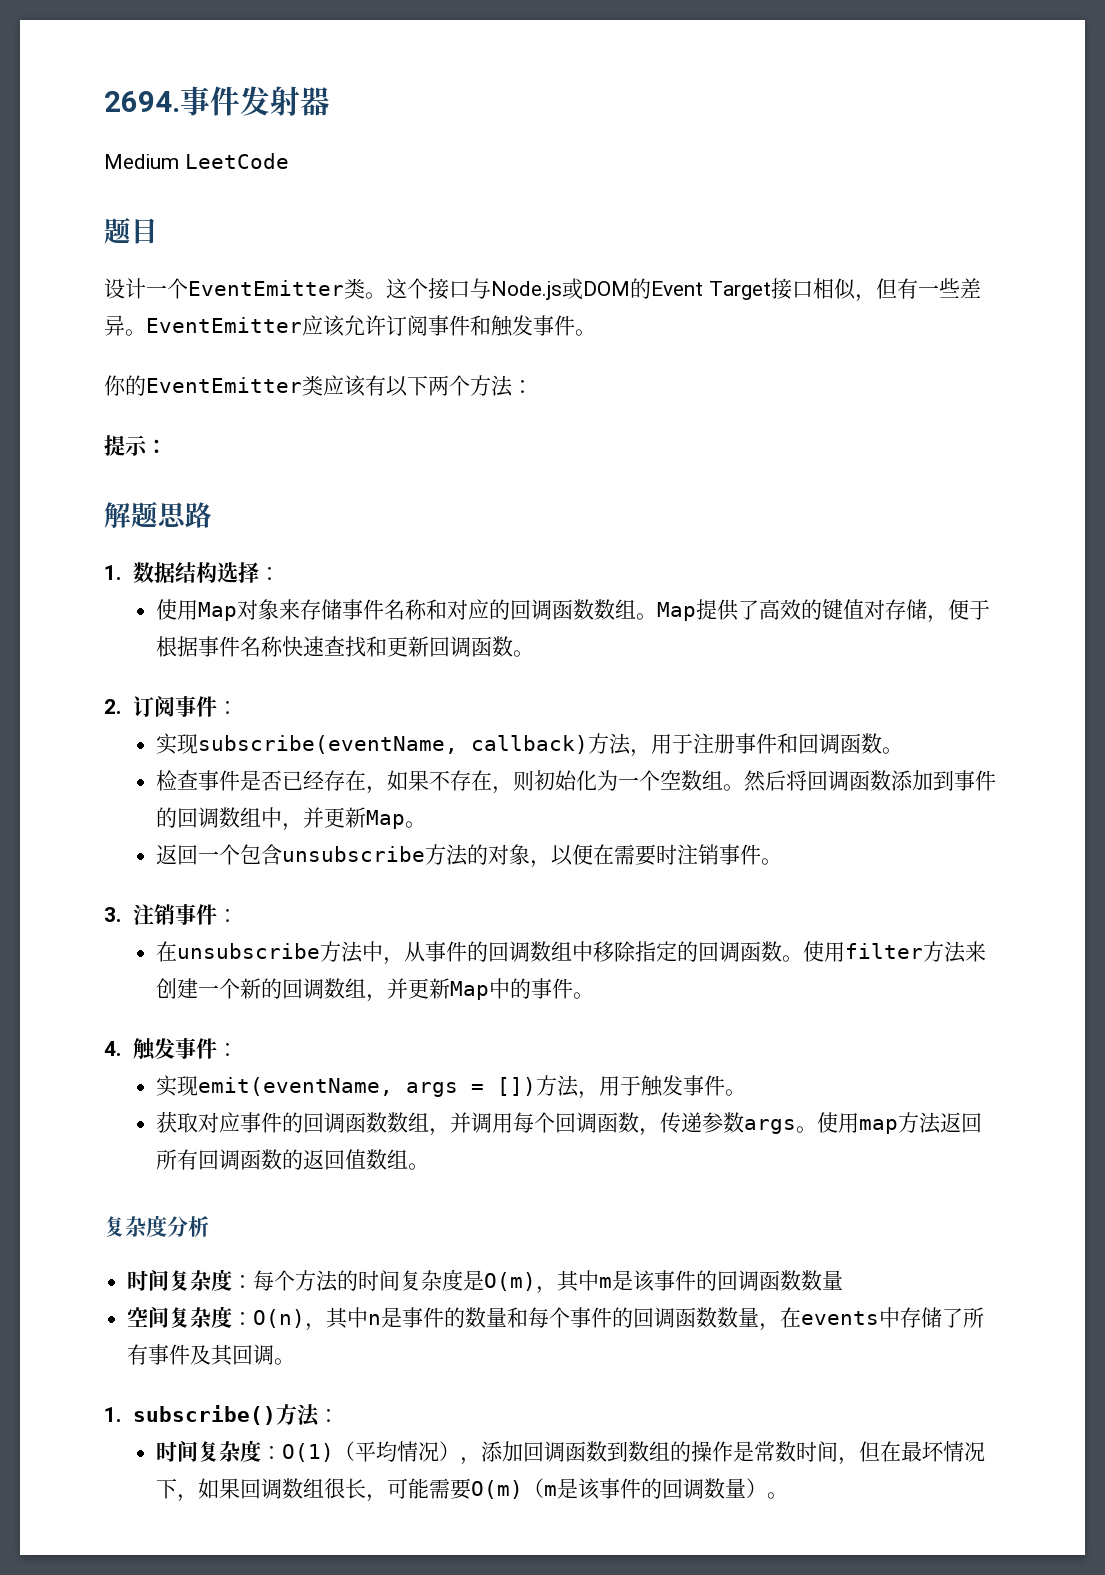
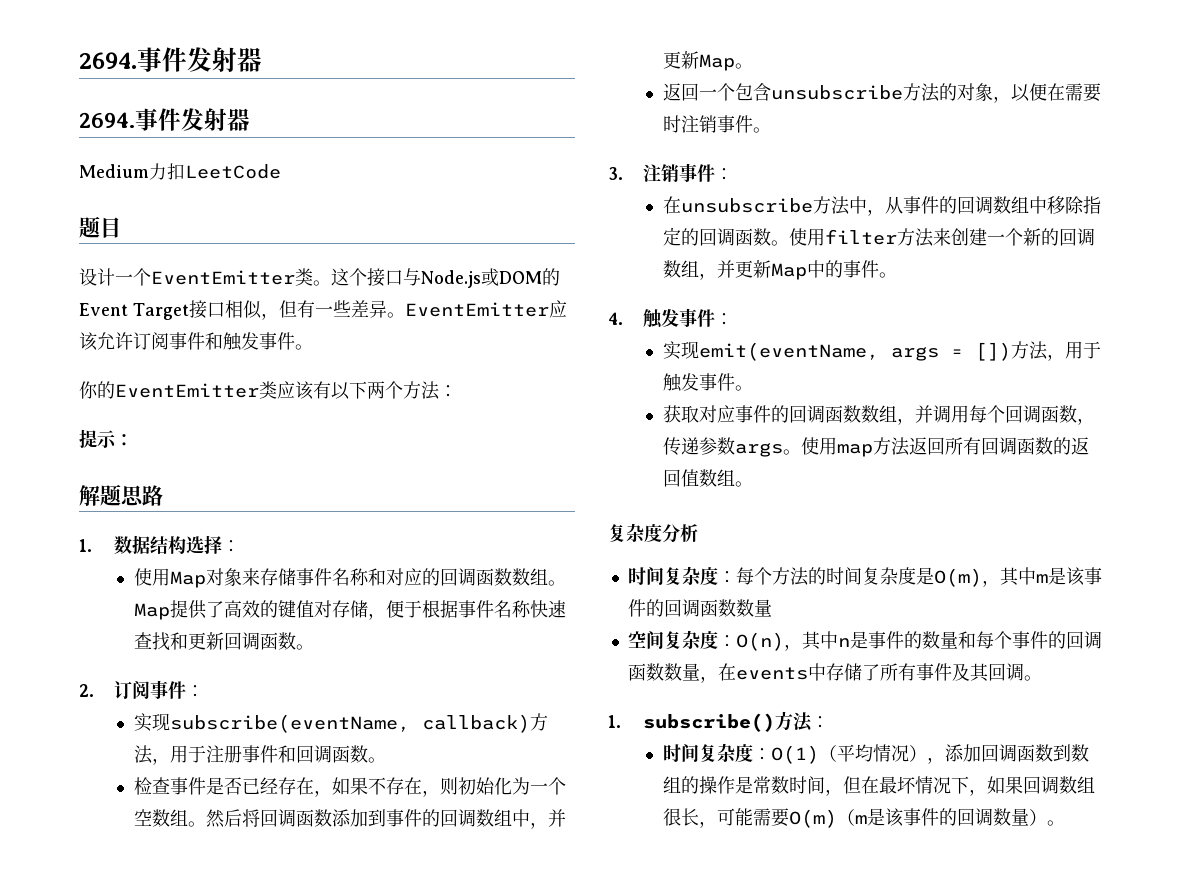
[104,86,330,116] 2694.事件发射器 -> [79,47,262,72] [79,108,250,131] 2694.事件发射器 // 2694.事件发射器
(179, 161) none -> [149,163,185,180] 力扣

